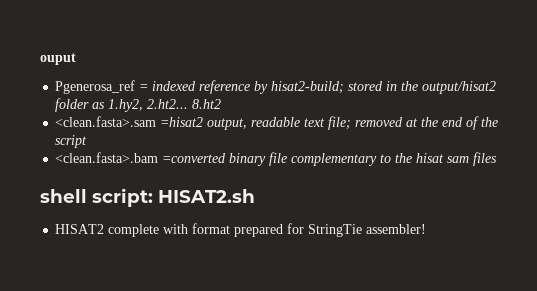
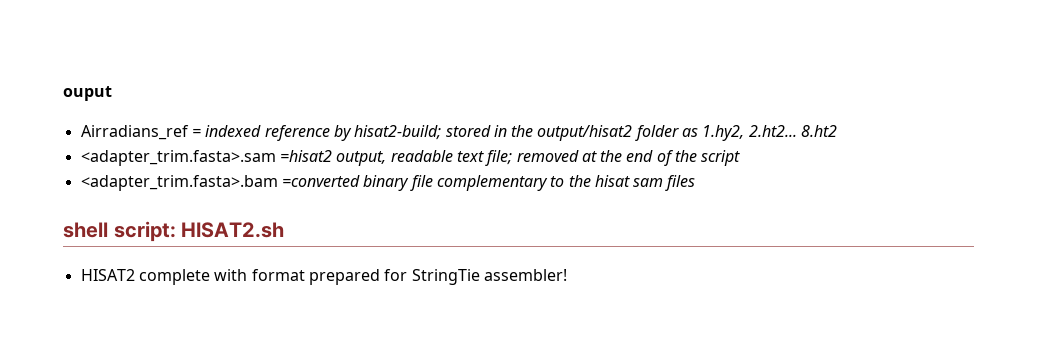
[55,80,136,94] Pgenerosa_ref -> [80,125,189,140] Airradians_ref
[55,116,157,127] <clean.fasta>.sam -> [80,150,276,166] <adapter_trim.fasta>.sam
[55,152,159,163] <clean.fasta>.bam -> [80,175,278,191] <adapter_trim.fasta>.bam

